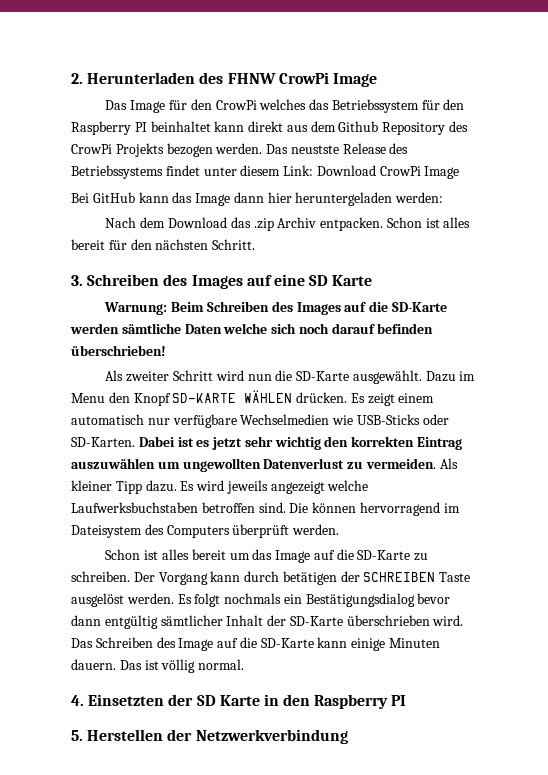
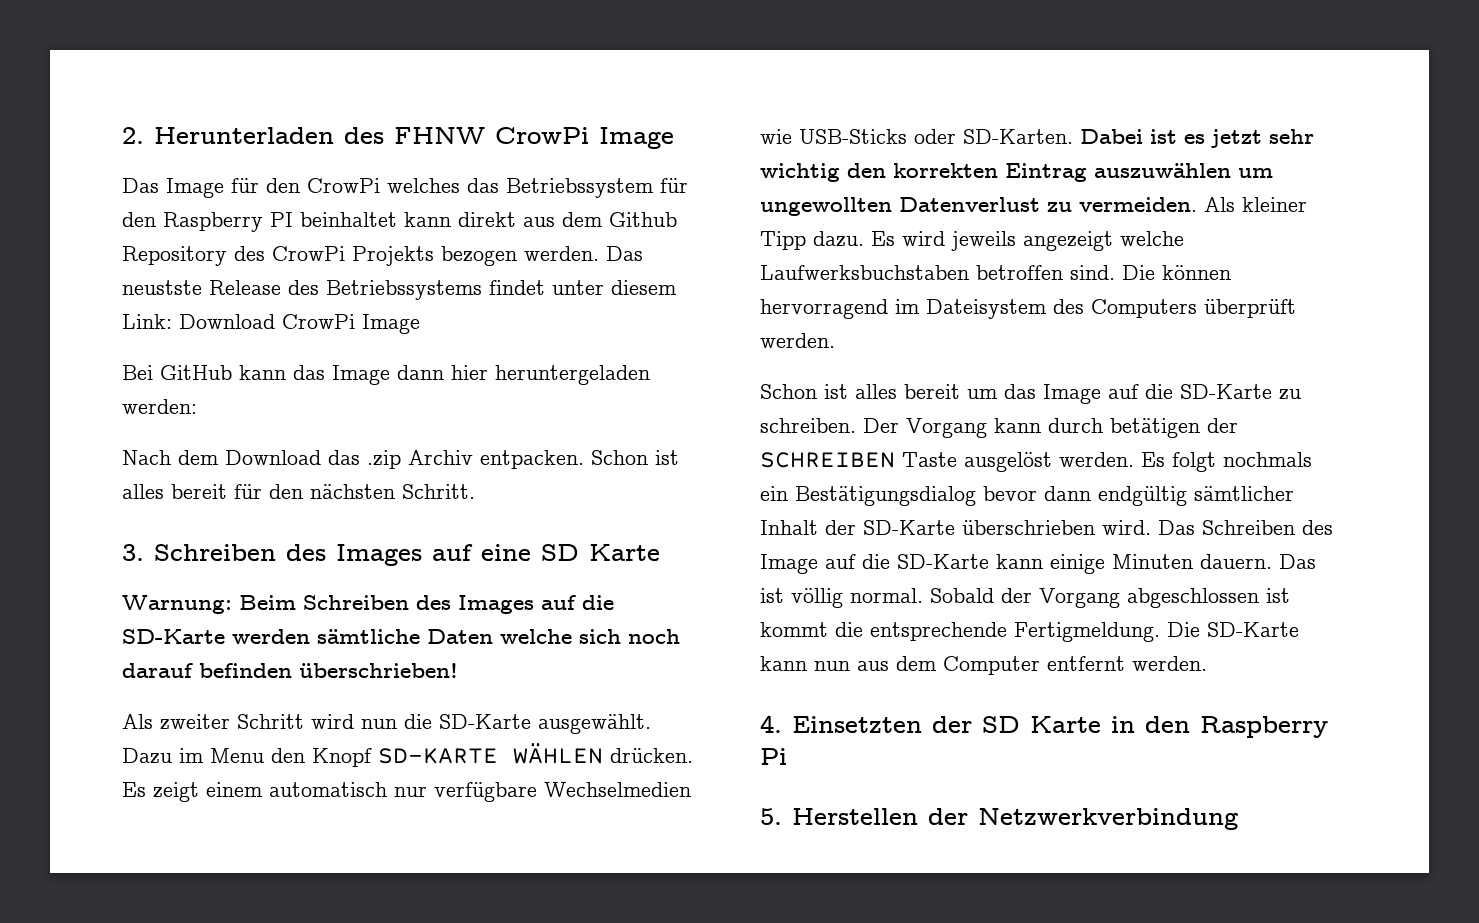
[104,615,158,629] entgültig -> [1098,486,1187,506] endgültig
(245, 664) none -> [930,588,1290,608] [760,622,1299,642] [760,656,1207,675] Sobald der Vorgang abgeschlossen ist kommt die entsprechende Fertigmeldung. Die SD-Karte kann nun aus dem Computer entfernt werden.
[391,695,407,706] PI -> [760,748,787,765] Pi

